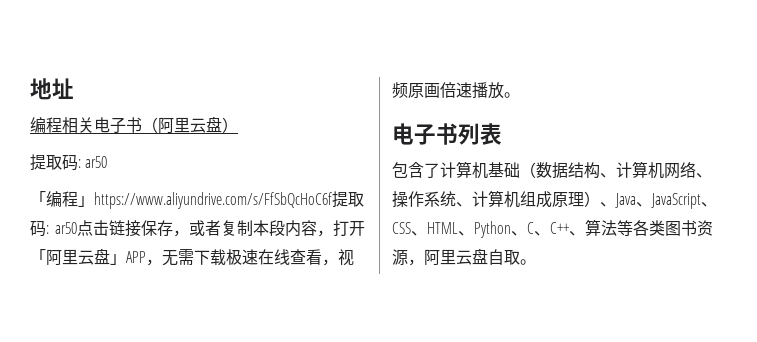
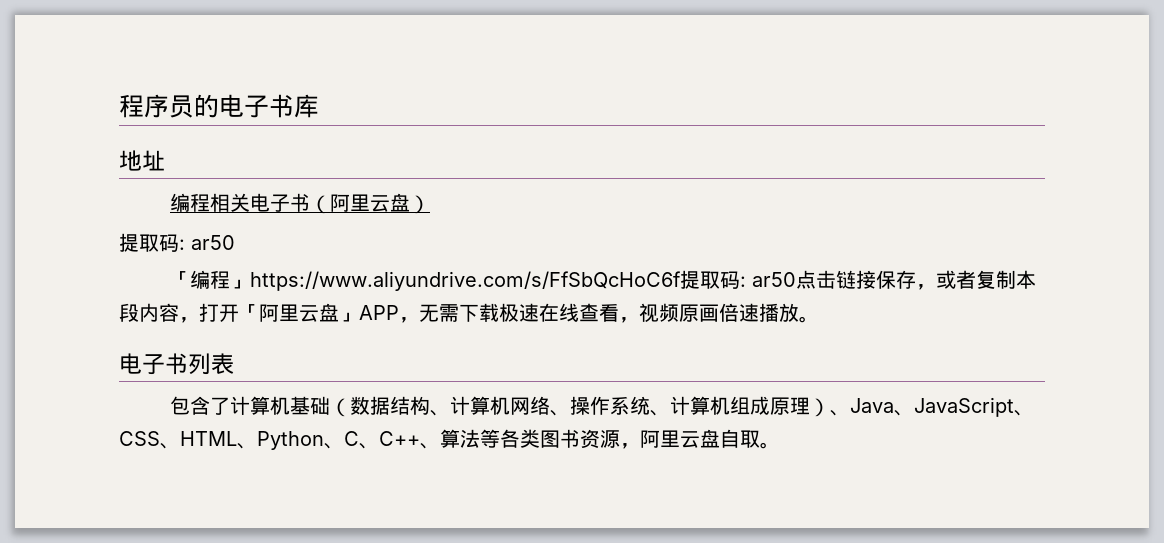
(30, 89) none -> [119,94,319,118] 程序员的电子书库 //

